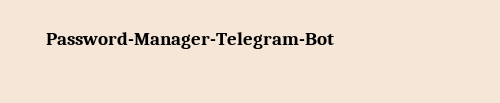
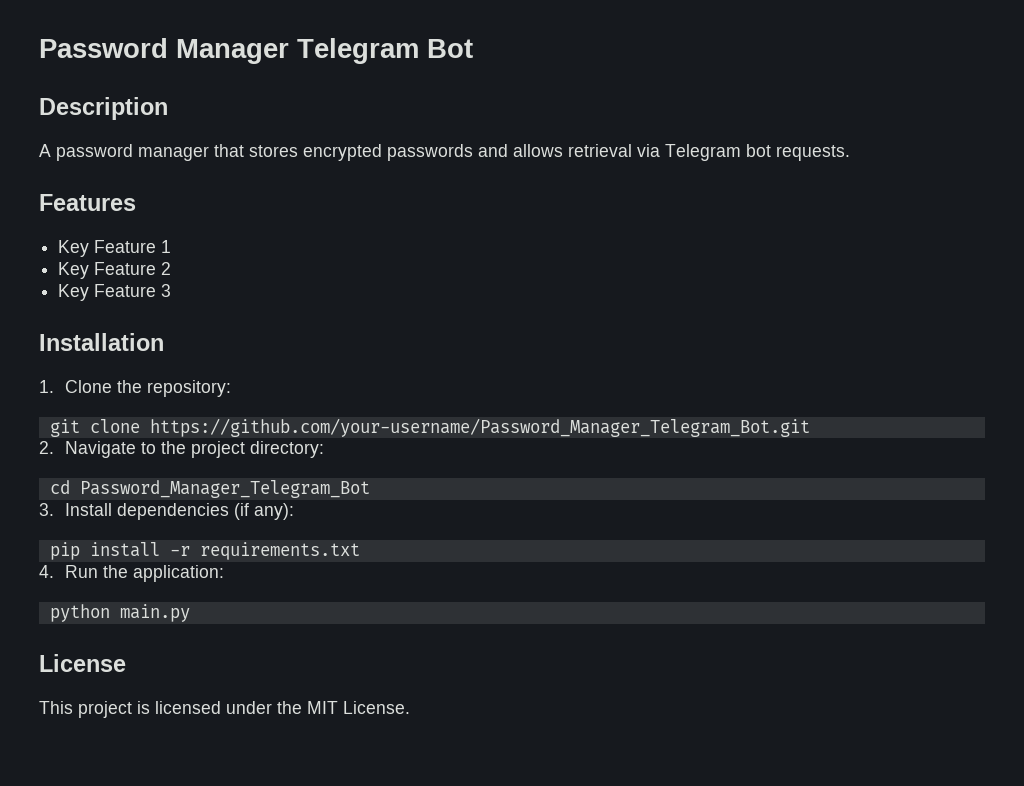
[46,32,334,49] Password-Manager-Telegram-Bot -> [39,38,473,64] [39,97,168,120] [39,144,850,161] [39,194,136,211] [58,240,172,257] [58,262,172,279] [58,284,172,301] [39,333,164,351] [39,380,232,397] [49,418,810,437] [39,441,325,458] [49,480,370,498] [39,503,295,520] [49,542,360,560] [39,565,225,582] [49,604,190,622] [39,654,126,672] [39,701,410,718] Password Manager Telegram Bot // Description // A password manager that stores encrypted passwords and allows retrieval via Telegram bot requests. // Features // Key Feature 1 // Key Feature 2 // Key Feature 3 // Installation // 1. Clone the repository: // git clone https://github.com/your-username/Password_Manager_Telegram_Bot.git // 2. Navigate to the project directory: // cd Password_Manager_Telegram_Bot // 3. Install dependencies (if any): // pip install -r requirements.txt // 4. Run the application: // python main.py // License // This project is licensed under the MIT License.

